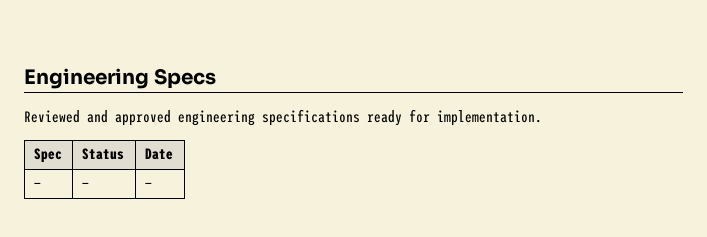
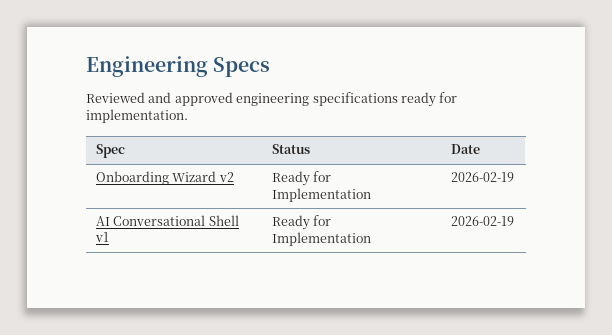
[33,182,41,188] [81,182,89,188] [144,182,152,188] — | — | — -> [95,171,234,185] [271,171,332,186] [271,188,371,202] [450,172,514,182] [95,215,239,226] [94,232,109,242] [271,215,332,230] [271,232,371,246] [450,216,514,226] Onboarding Wizard v2 | Ready for Implementation | 2026-02-19 // AI Conversational Shell v1 | Ready for Implementation | 2026-02-19

